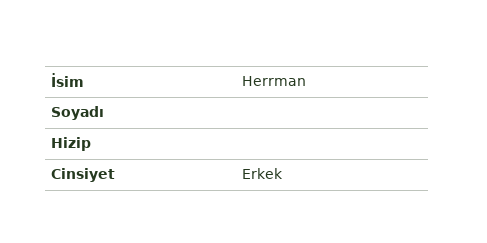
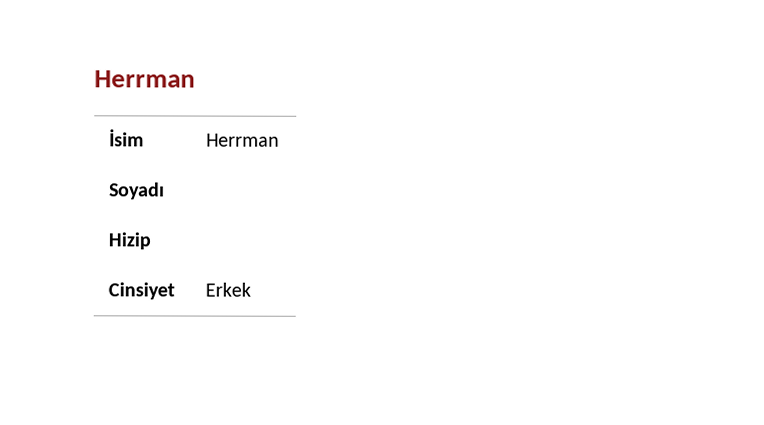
(51, 80) none -> [94,70,195,88] Herrman //

